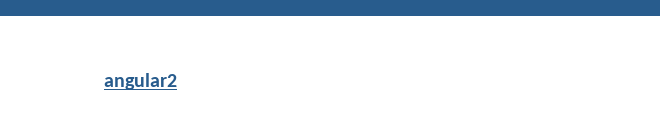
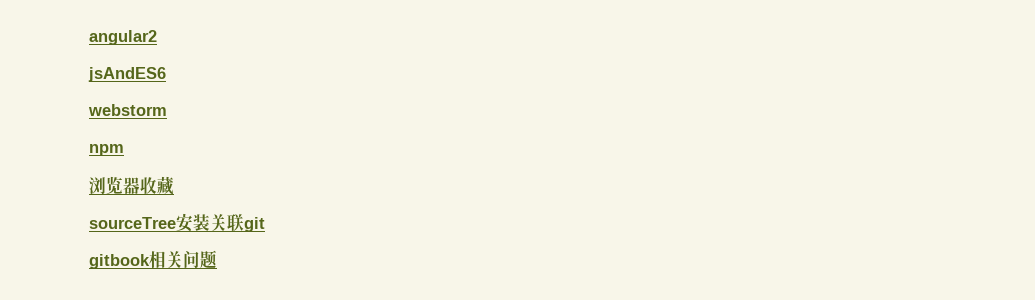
(177, 81) none -> [88,67,166,82] [88,104,167,116] [89,144,124,156] [89,176,174,195] [89,213,265,232] [89,250,217,269] // jsAndES6 // webstorm // npm // 浏览器收藏 // sourceTree安装关联git // gitbook相关问题

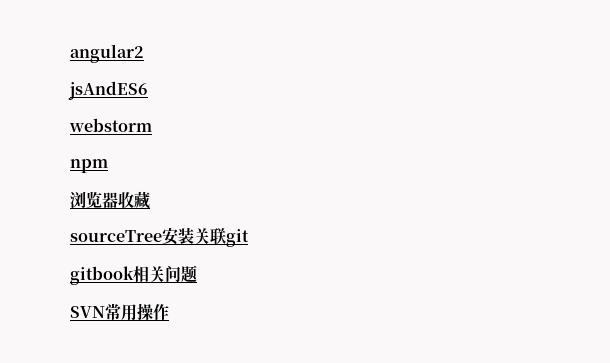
(217, 259) none -> [70,303,169,321] // SVN常用操作

